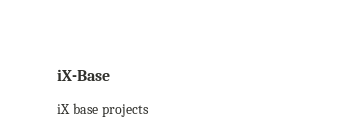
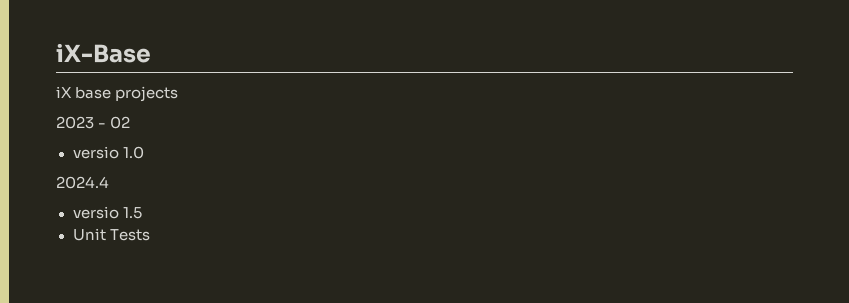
(149, 110) none -> [56,116,131,129] [72,146,144,159] [56,176,109,189] [72,206,142,219] [72,228,150,241] // 2023 - 02 // versio 1.0 // 2024.4 // versio 1.5 // Unit Tests

